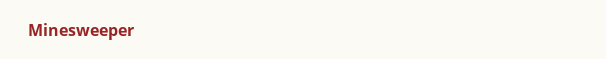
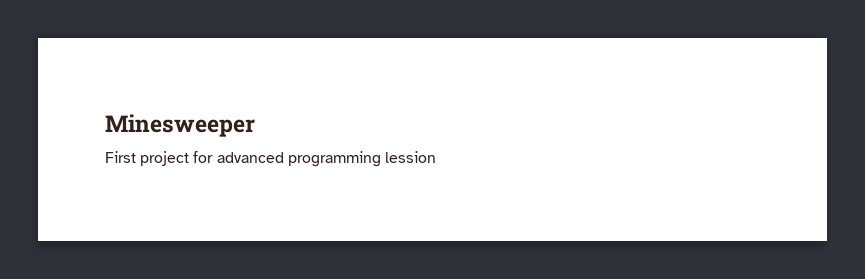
(134, 31) none -> [105,151,436,167] // First project for advanced programming lession

